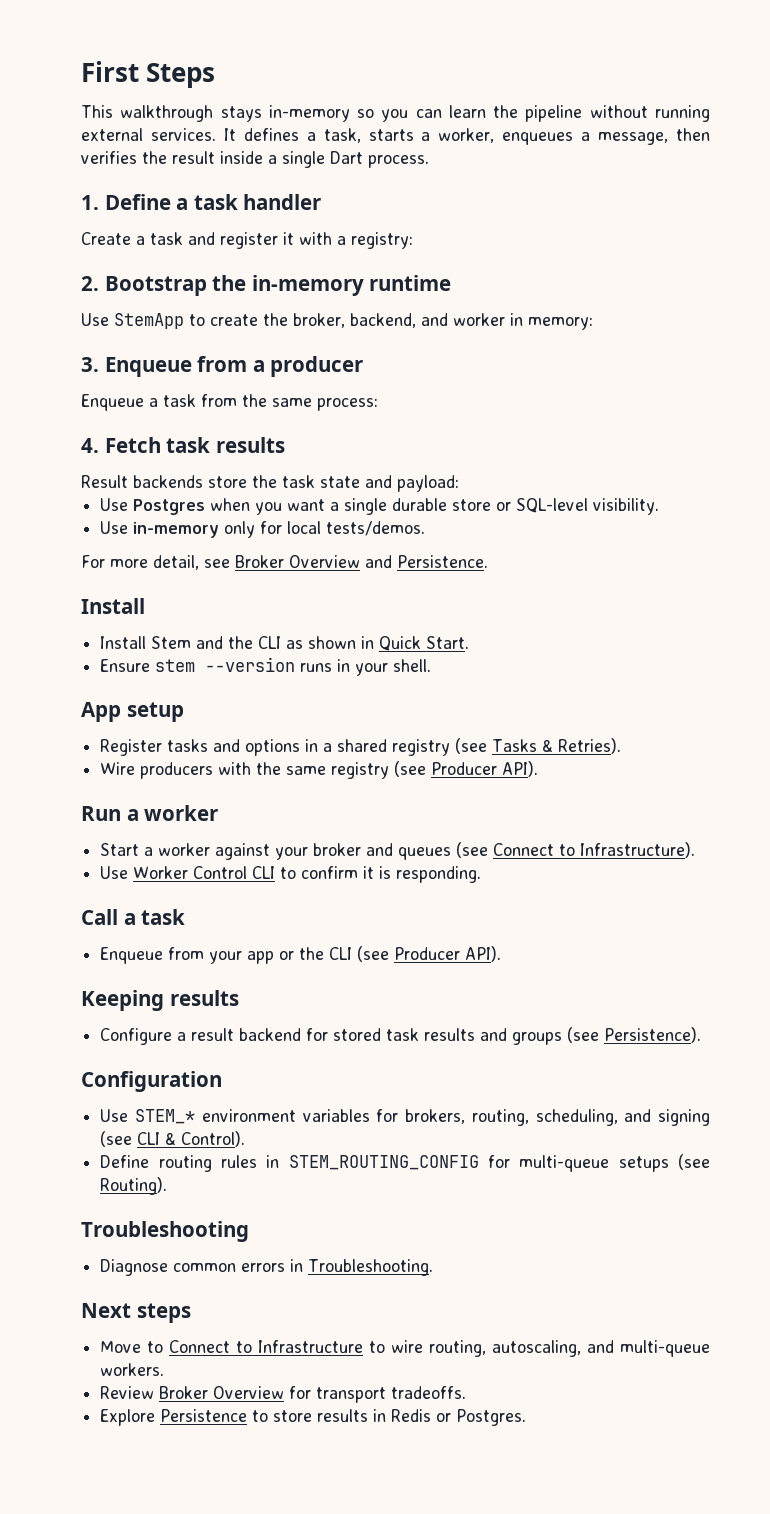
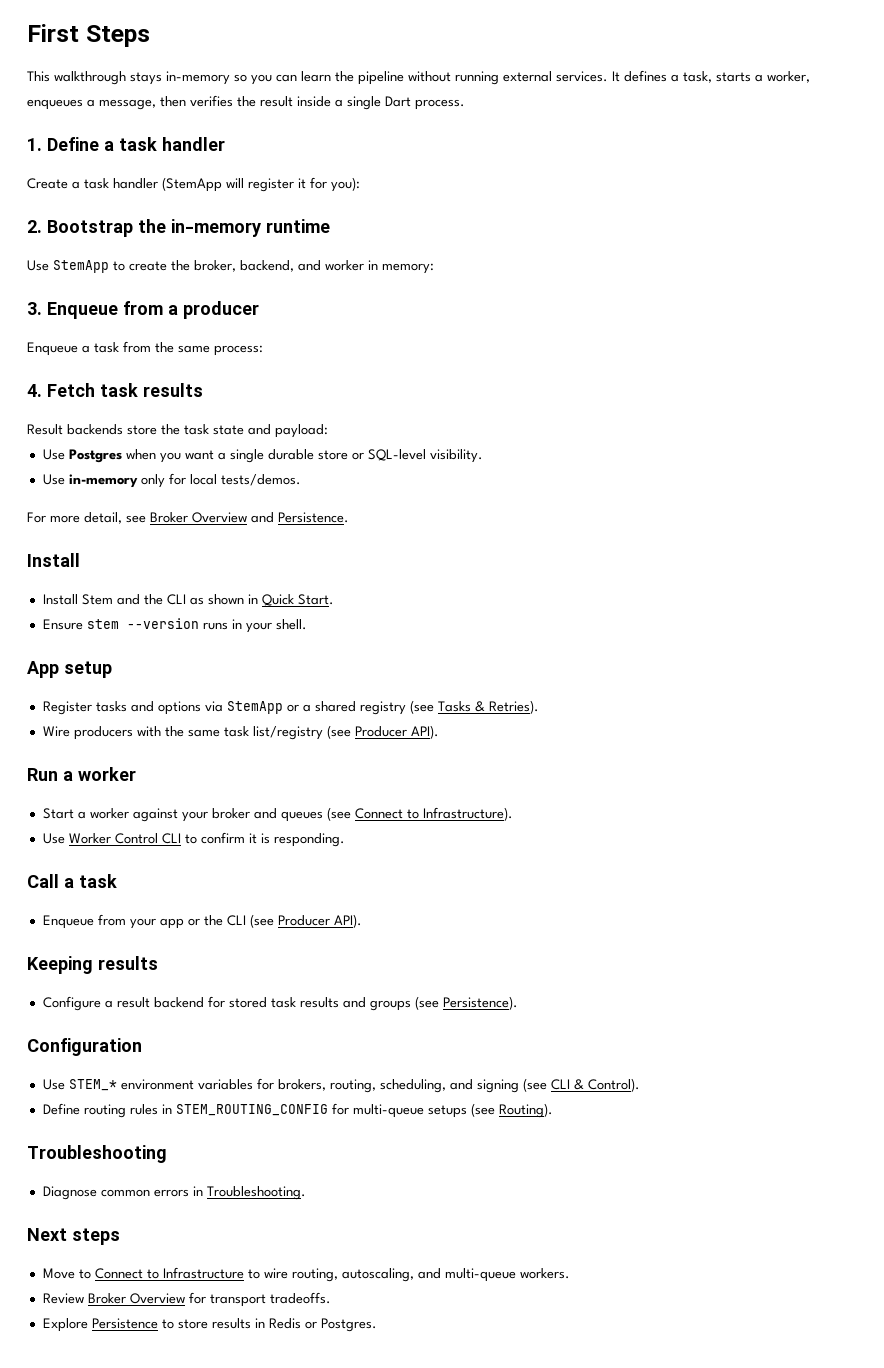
[188,232,413,249] and register it with a registry: -> [113,177,360,192] handler (StemApp will register it for you):
[305,739,319,752] in -> [204,701,299,714] via StemApp or
[331,762,390,779] registry -> [223,726,323,740] task list/registry

